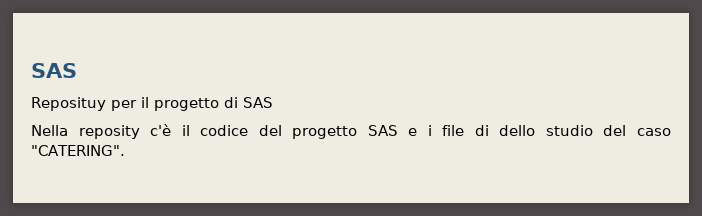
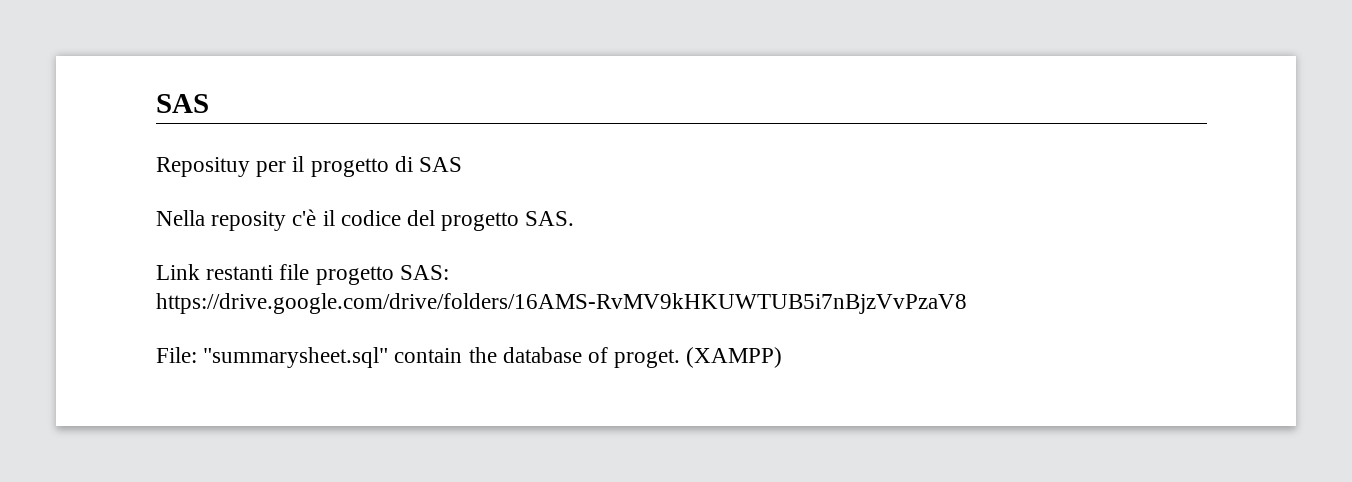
[367,125,672,136] [31,145,125,156] SAS e i file di dello studio del caso "CATERING". -> [525,211,575,226] [156,264,449,285] [156,293,967,314] [156,347,783,368] SAS. // Link restanti file progetto SAS: https://drive.google.com/drive/folders/16AMS-RvMV9kHKUWTUB5i7nBjzVvPzaV8 // File: "summarysheet.sql" contain the database of proget. (XAMPP)

